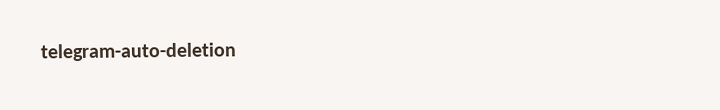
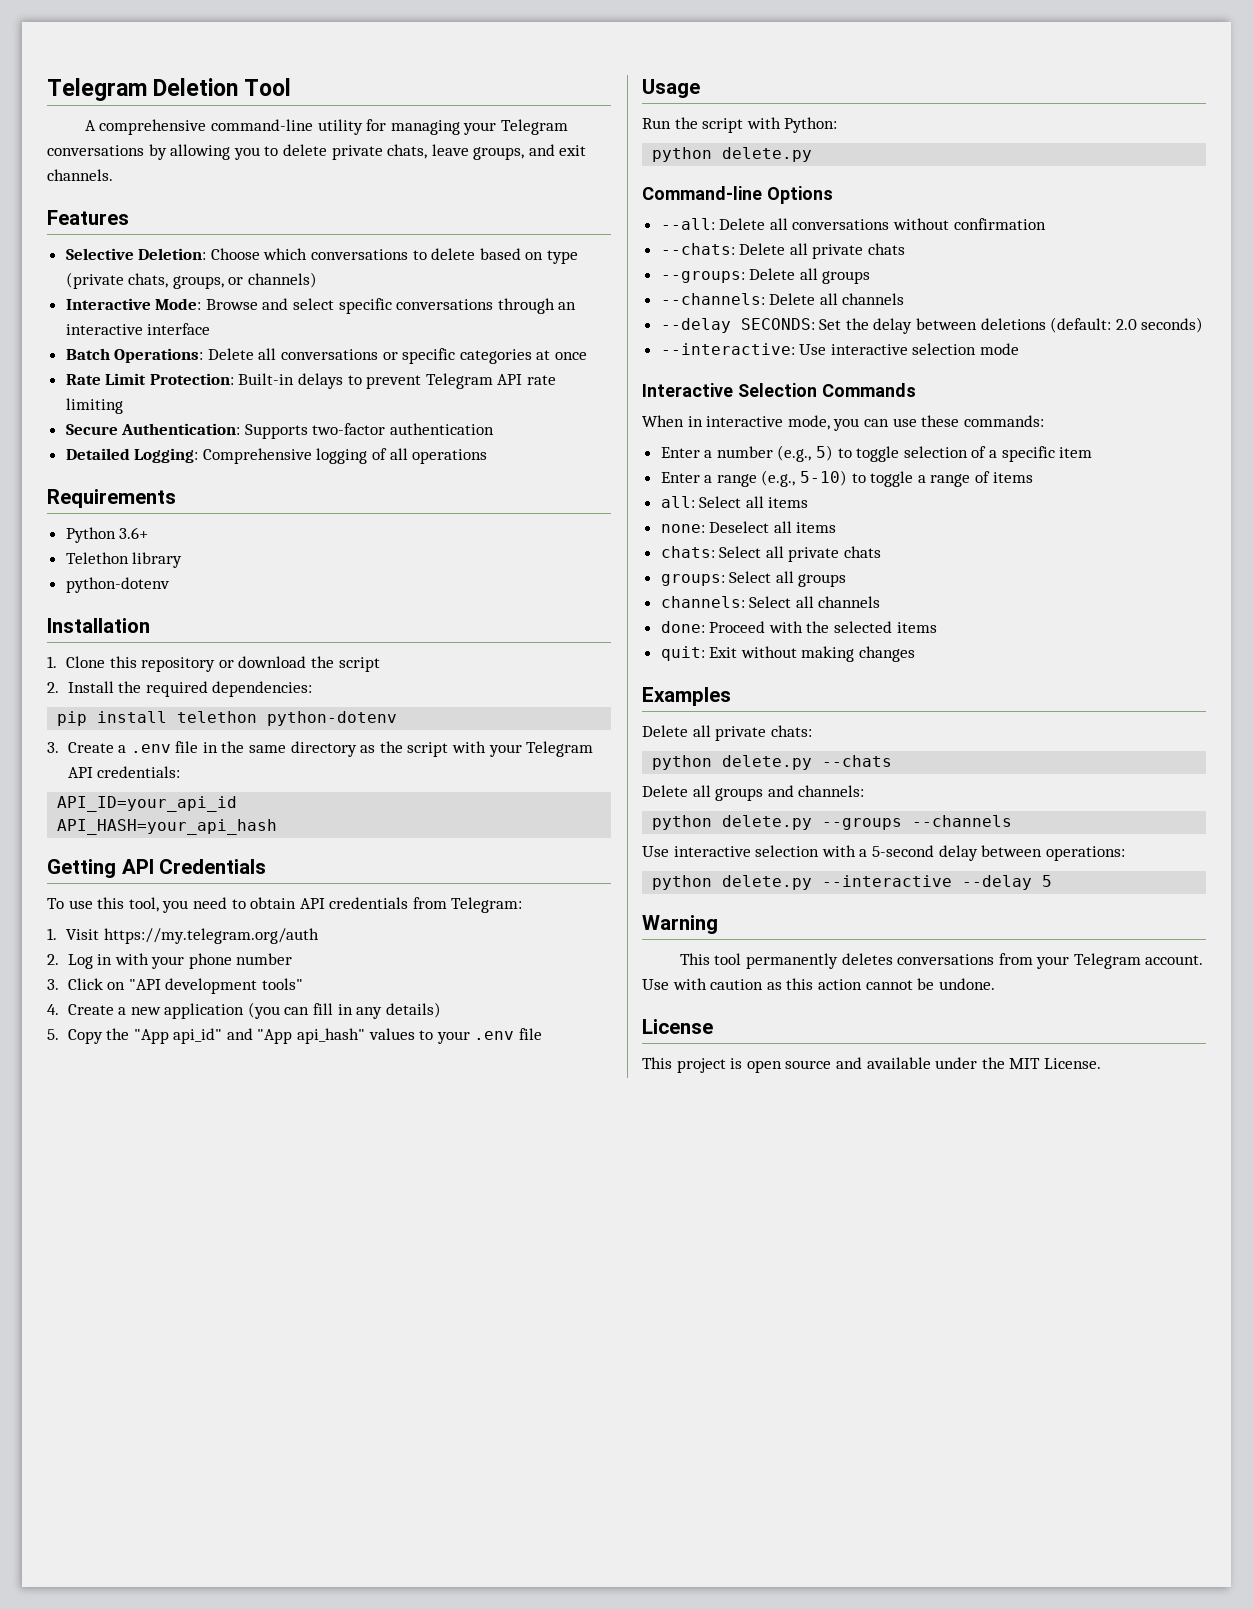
[40,42,237,62] telegram-auto-deletion -> [47,78,292,101] [84,119,568,135] [47,144,587,160] [47,169,113,181] [47,210,129,225] [65,248,579,264] [65,272,318,289] [65,298,577,314] [65,323,211,335] [65,348,588,364] [65,373,557,389] [65,398,123,414] [65,423,495,439] [65,448,488,464] [47,489,176,508] [65,527,149,543] [65,552,183,568] [65,577,170,593] [47,618,150,633] [47,656,380,672] [47,681,313,697] [57,711,398,726] [47,741,594,757] [67,766,181,778] [57,796,238,812] [57,819,278,835] [47,859,267,878] [47,897,523,913] [47,928,319,944] [47,953,293,969] [47,978,303,994] [47,1002,441,1019] [47,1028,542,1044] [642,79,700,98] [642,117,838,133] [652,147,813,162] [642,186,833,204] [660,218,1046,230] [660,243,906,259] [660,268,871,284] [660,293,905,305] [660,317,1204,334] [660,343,1020,355] [642,383,916,397] [642,415,1044,431] [660,445,1093,462] [660,470,1033,487] [660,496,809,508] [660,521,837,533] [660,546,882,562] [660,571,847,587] [660,596,881,608] [660,621,937,633] [660,646,916,662] [642,687,731,706] [642,725,812,741] [652,755,893,770] [642,785,865,801] [652,815,1013,830] [642,845,1125,861] [652,875,1053,890] [642,915,718,934] [679,953,1204,969] [642,978,995,990] [642,1019,713,1034] [642,1057,1101,1073] Telegram Deletion Tool // A comprehensive command-line utility for managing your Telegram conversations by allowing you to delete private chats, leave groups, and exit channels. // Features // Selective Deletion: Choose which conversations to delete based on type (private chats, groups, or channels) // Interactive Mode: Browse and select specific conversations through an interactive interface // Batch Operations: Delete all conversations or specific categories at once // Rate Limit Protection: Built-in delays to prevent Telegram API rate limiting // Secure Authentication: Supports two-factor authentication // Detailed Logging: Comprehensive logging of all operations // Requirements // Python 3.6+ // Telethon library // python-dotenv // Installation // 1. Clone this repository or download the script // 2. Install the required dependencies: // pip install telethon python-dotenv // 3. Create a .env file in the same directory as the script with your Telegram API credentials: // API_ID=your_api_id // API_HASH=your_api_hash // Getting API Credentials // To use this tool, you need to obtain API credentials from Telegram: // 1. Visit https://my.telegram.org/auth // 2. Log in with your phone number // 3. Click on "API development tools" // 4. Create a new application (you can fill in any details) // 5. Copy the "App api_id" and "App api_hash" values to your .env file // Usage // Run the script with Python: // python delete.py // Command-line Options // --all: Delete all conversations without confirmation // --chats: Delete all private chats // --groups: Delete all groups // --channels: Delete all channels // --delay SECONDS: Set the delay between deletions (default: 2.0 seconds) // --interactive: Use interactive selection mode // Interactive Selection Commands // When in interactive mode, you can use these commands: // Enter a number (e.g., 5) to toggle selection of a specific item // Enter a range (e.g., 5-10) to toggle a range of items // all: Select all items // none: Deselect all items // chats: Select all private chats // groups: Select all groups // channels: Select all channels // done: Proceed with the selected items // quit: Exit without making changes // Examples // Delete all private chats: // python delete.py --chats // Delete all groups and channels: // python delete.py --groups --channels // Use interactive selection with a 5-second delay between operations: // python delete.py --interactive --delay 5 // Warning // This tool permanently deletes conversations from your Telegram account. Use with caution as this action cannot be undone. // License // This project is open source and available under the MIT License.

